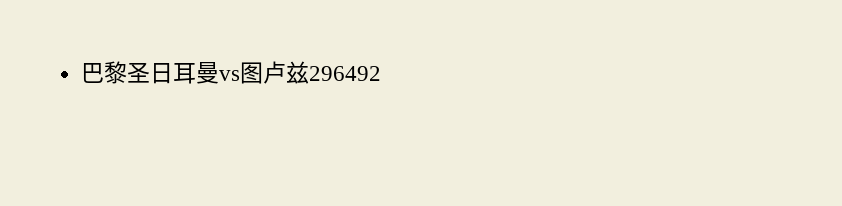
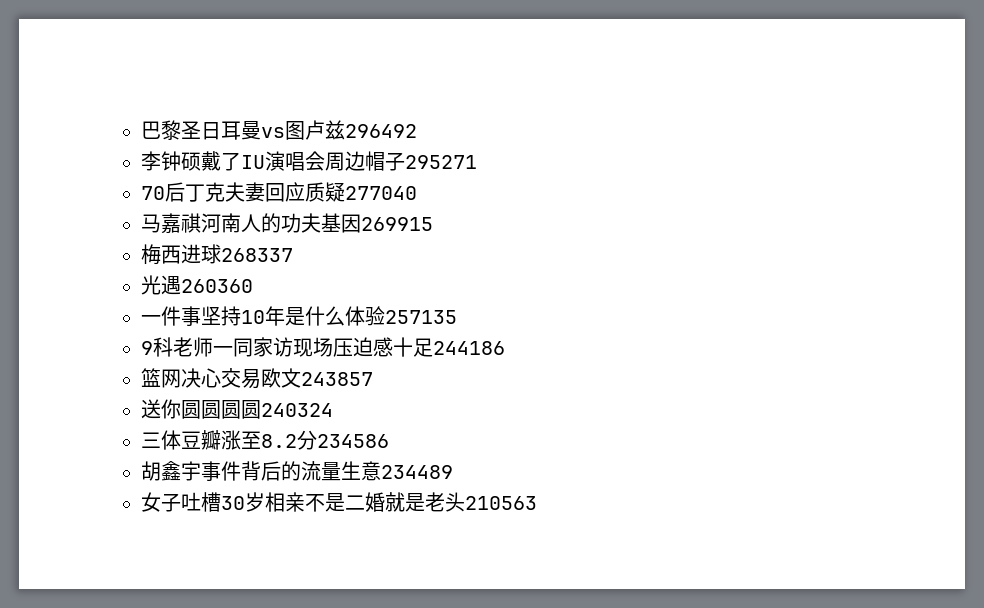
(382, 73) none -> [141,151,477,171] [141,182,417,202] [141,213,433,234] [141,244,293,265] [141,275,253,295] [141,306,457,326] [141,337,505,357] [141,368,373,389] [141,399,333,419] [141,430,389,450] [141,461,453,481] [141,492,537,512] // 李钟硕戴了IU演唱会周边帽子295271 // 70后丁克夫妻回应质疑277040 // 马嘉祺河南人的功夫基因269915 // 梅西进球268337 // 光遇260360 // 一件事坚持10年是什么体验257135 // 9科老师一同家访现场压迫感十足244186 // 篮网决心交易欧文243857 // 送你圆圆圆圆240324 // 三体豆瓣涨至8.2分234586 // 胡鑫宇事件背后的流量生意234489 // 女子吐槽30岁相亲不是二婚就是老头210563

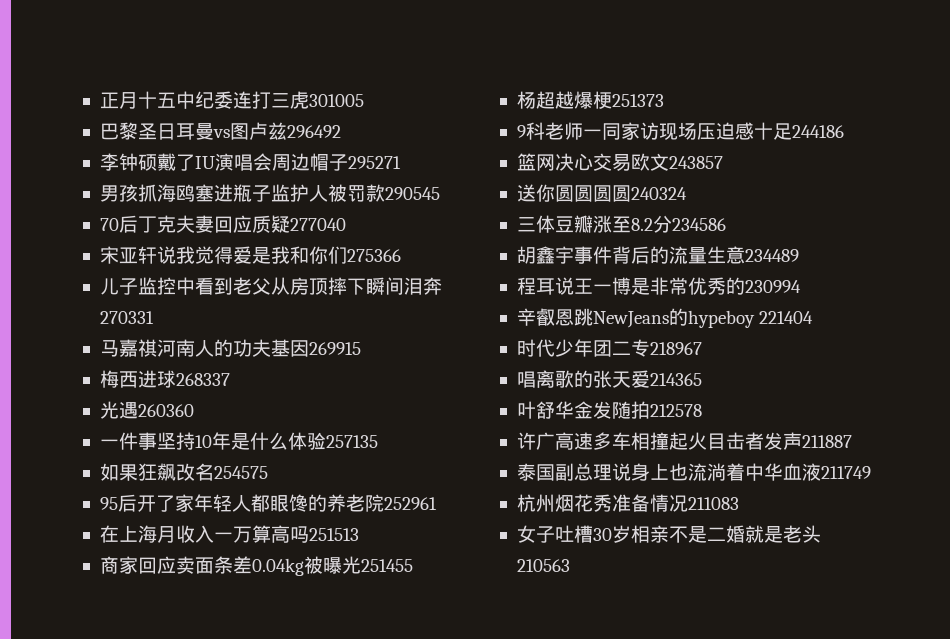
(141, 130) none -> [99,91,364,109] 正月十五中纪委连打三虎301005 //
(477, 162) none -> [99,184,440,202] // 男孩抓海鸥塞进瓶子监护人被罚款290545
(417, 193) none -> [99,246,401,264] [99,277,442,295] [99,311,154,324] // 宋亚轩说我觉得爱是我和你们275366 // 儿子监控中看到老父从房顶摔下瞬间泪奔270331
(457, 317) none -> [99,463,268,481] [99,494,437,512] [99,525,359,543] [99,556,413,576] [516,91,664,109] // 如果狂飙改名254575 // 95后开了家年轻人都眼馋的养老院252961 // 在上海月收入一万算高吗251513 // 商家回应卖面条差0.04kg被曝光251455 // 杨超越爆梗251373
(453, 472) none -> [516,277,801,295] [516,308,814,328] [516,339,702,357] [516,370,702,388] [516,401,702,419] [516,432,852,450] [516,463,871,481] [516,494,739,512] // 程耳说王一博是非常优秀的230994 // 辛叡恩跳NewJeans的hypeboy 221404 // 时代少年团二专218967 // 唱离歌的张天爱214365 // 叶舒华金发随拍212578 // 许广高速多车相撞起火目击者发声211887 // 泰国副总理说身上也流淌着中华血液211749 // 杭州烟花秀准备情况211083

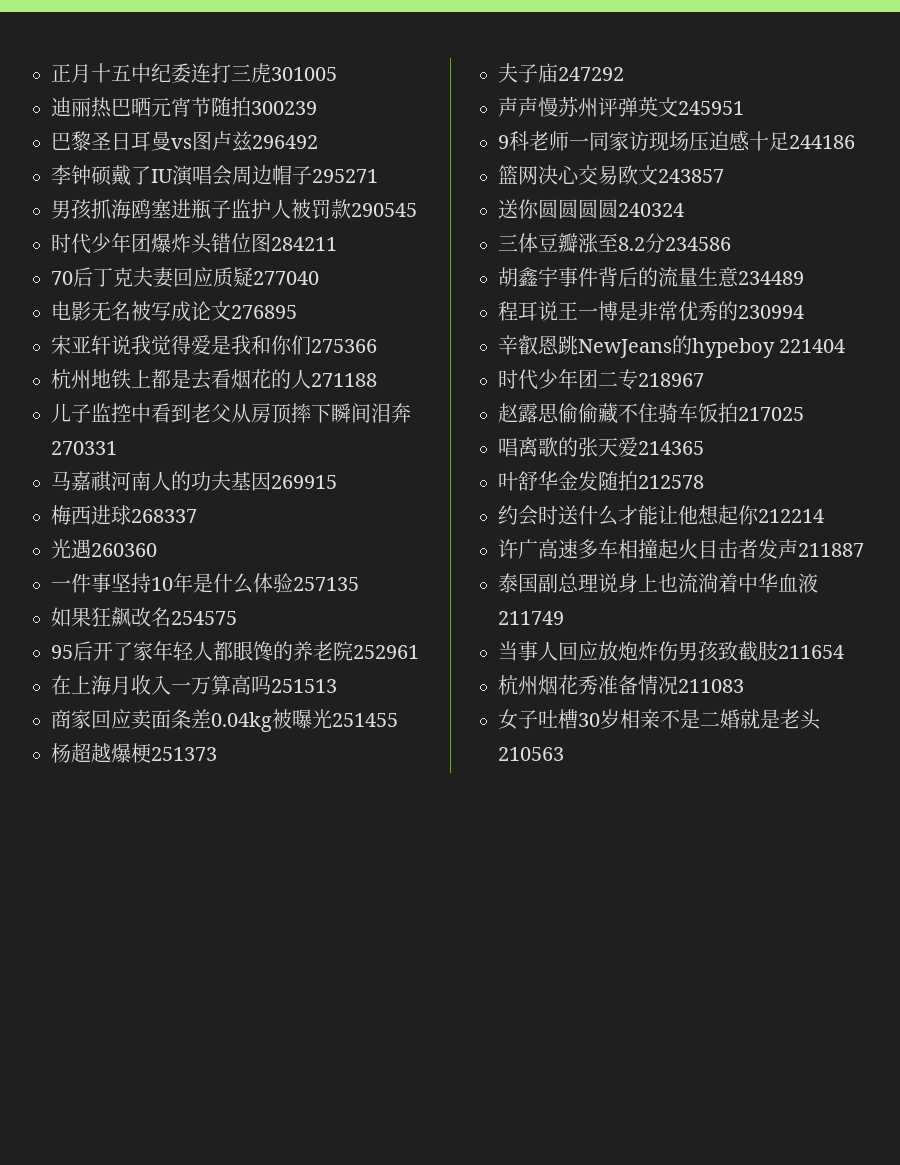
(364, 100) none -> [51,97,317,118] // 迪丽热巴晒元宵节随拍300239
(440, 193) none -> [51,233,337,254] // 时代少年团爆炸头错位图284211
(346, 224) none -> [51,301,297,322] // 电影无名被写成论文276895
(401, 255) none -> [51,369,377,390] // 杭州地铁上都是去看烟花的人271188
(664, 100) none -> [498,63,624,83] [498,96,744,117] // 夫子庙247292 // 声声慢苏州评弹英文245951
(702, 348) none -> [498,403,804,424] // 赵露思偷偷藏不住骑车饭拍217025
(702, 410) none -> [498,505,824,526] // 约会时送什么才能让他想起你212214
(871, 472) none -> [498,641,844,662] // 当事人回应放炮炸伤男孩致截肢211654

